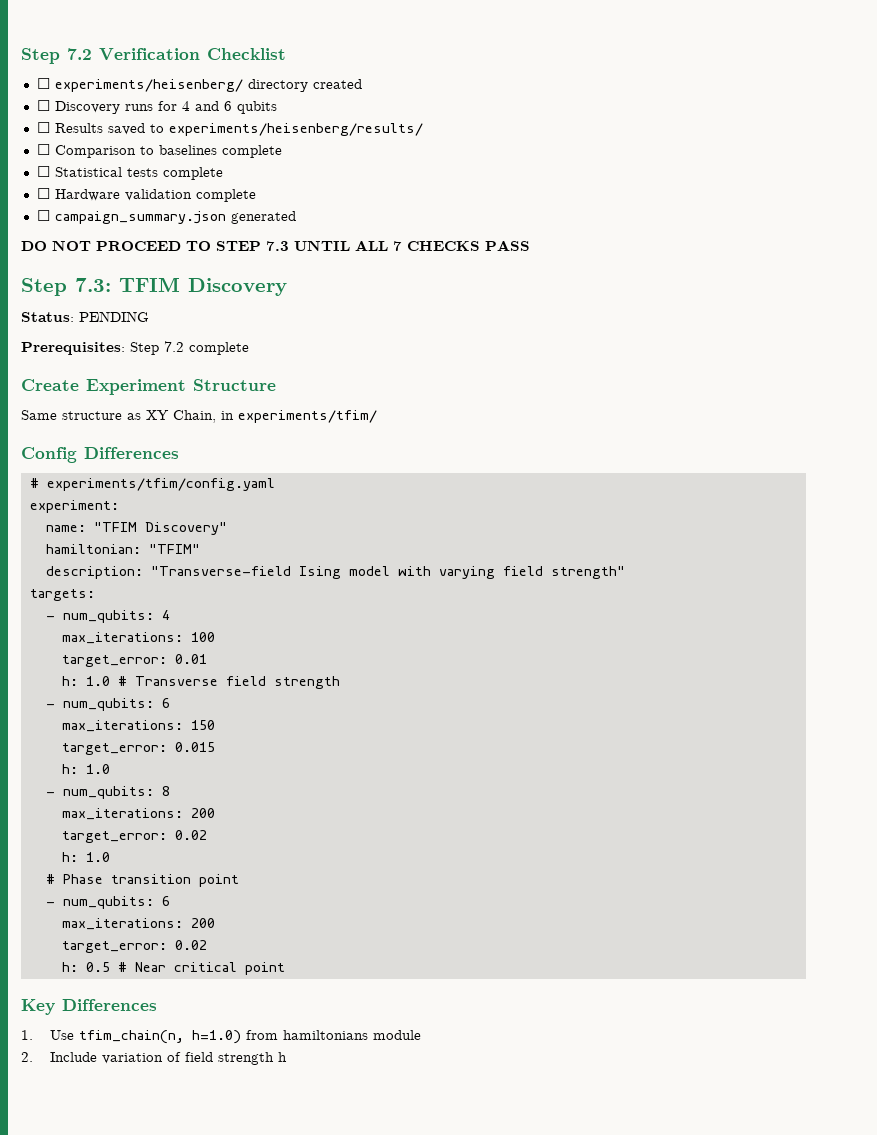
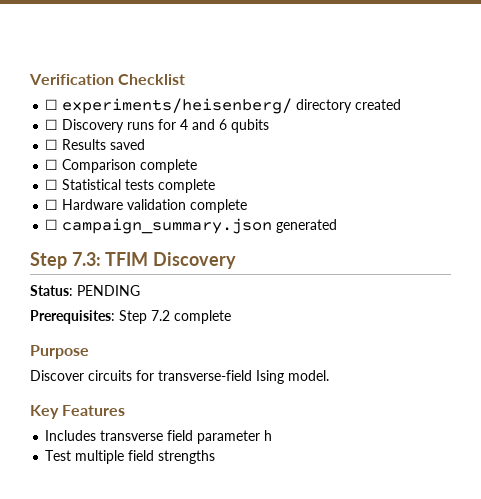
[21,48,92,64] Step 7.2 -> (29, 79) none
[149,123,423,136] to experiments/heisenberg/results/ -> (146, 144) none
[139,145,217,155] to baselines -> (137, 166) none
[21,240,530,251] // DO NOT PROCEED TO STEP 7.3 UNTIL ALL 7 CHECKS PASS -> (338, 226) none
[21,379,276,395] [21,410,377,423] [21,447,179,463] [29,478,275,491] [29,500,119,513] [45,522,227,535] [45,544,200,554] [45,566,625,579] [29,589,95,601] [45,610,170,623] [61,632,215,644] [61,654,207,667] [61,676,340,689] [45,698,170,711] [61,720,215,732] [61,742,215,755] [61,764,110,774] [45,786,170,799] [61,808,215,820] [61,830,207,843] [61,852,110,862] [45,874,239,887] [45,896,170,909] [61,918,215,930] [61,940,207,953] [61,962,285,975] [21,999,157,1015] [21,1030,421,1044] [21,1052,287,1065] Create Experiment Structure // Same structure as XY Chain, in experiments/tfim/ // Config Differences // # experiments/tfim/config.yaml // experiment: // name: "TFIM Discovery" // hamiltonian: "TFIM" // description: "Transverse-field Ising model with varying field strength" // targets: // - num_qubits: 4 // max_iterations: 100 // target_error: 0.01 // h: 1.0 # Transverse field strength // - num_qubits: 6 // max_iterations: 150 // target_error: 0.015 // h: 1.0 // - num_qubits: 8 // max_iterations: 200 // target_error: 0.02 // h: 1.0 // # Phase transition point // - num_qubits: 6 // max_iterations: 200 // target_error: 0.02 // h: 0.5 # Near critical point // Key Differences // 1. Use tfim_chain(n, h=1.0) from hamiltonians module // 2. Include variation of field strength h -> [30,345,89,359] [30,370,329,384] [30,405,126,419] [45,430,273,444] [45,450,216,464] Purpose // Discover circuits for transverse-field Ising model. // Key Features // Includes transverse field parameter h // Test multiple field strengths

